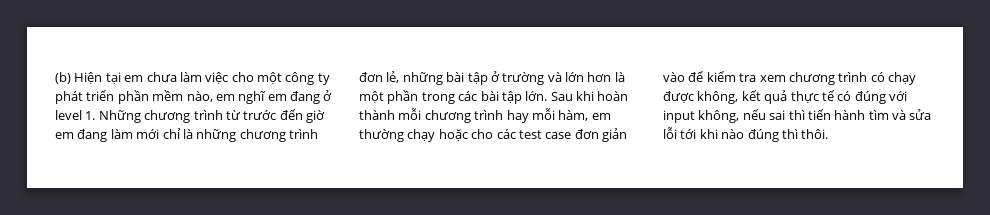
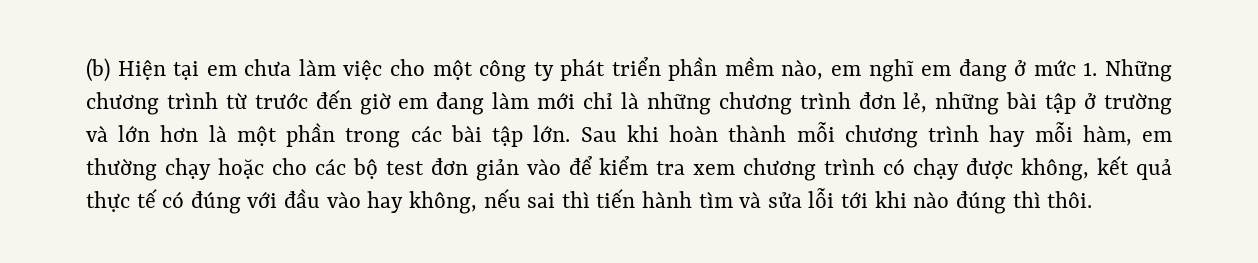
[55,110,82,120] level -> [1033,59,1076,76] mức
[518,130,572,139] test case -> [352,158,424,179] bộ test
[663,110,695,123] input -> [284,189,404,213] đầu vào hay

